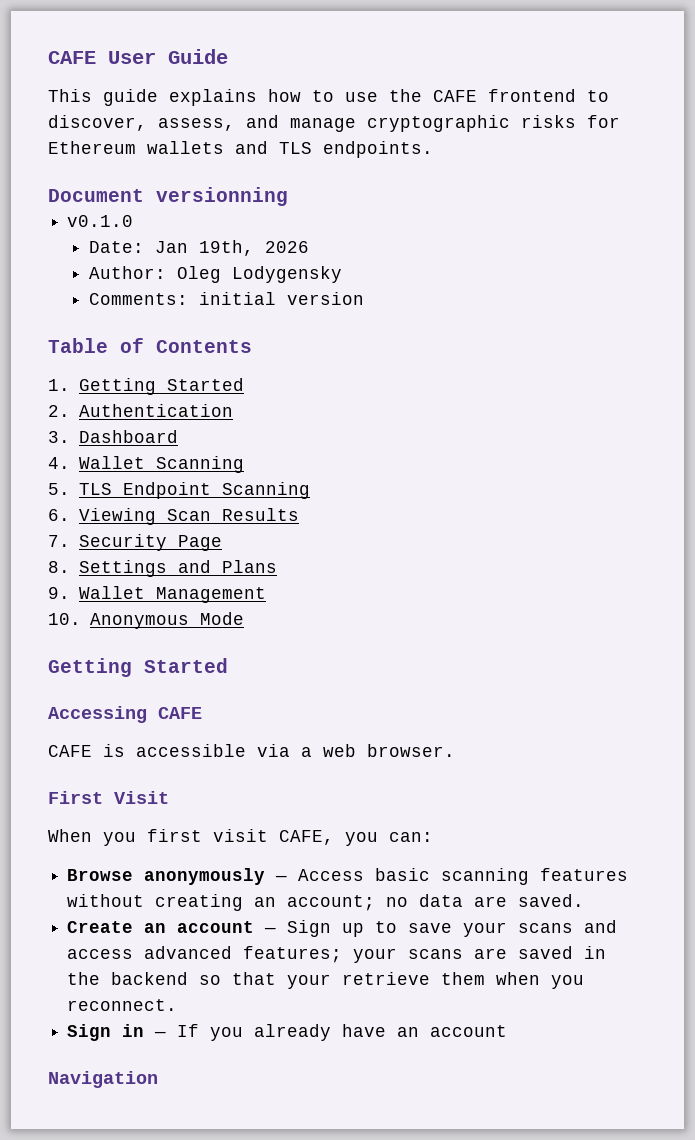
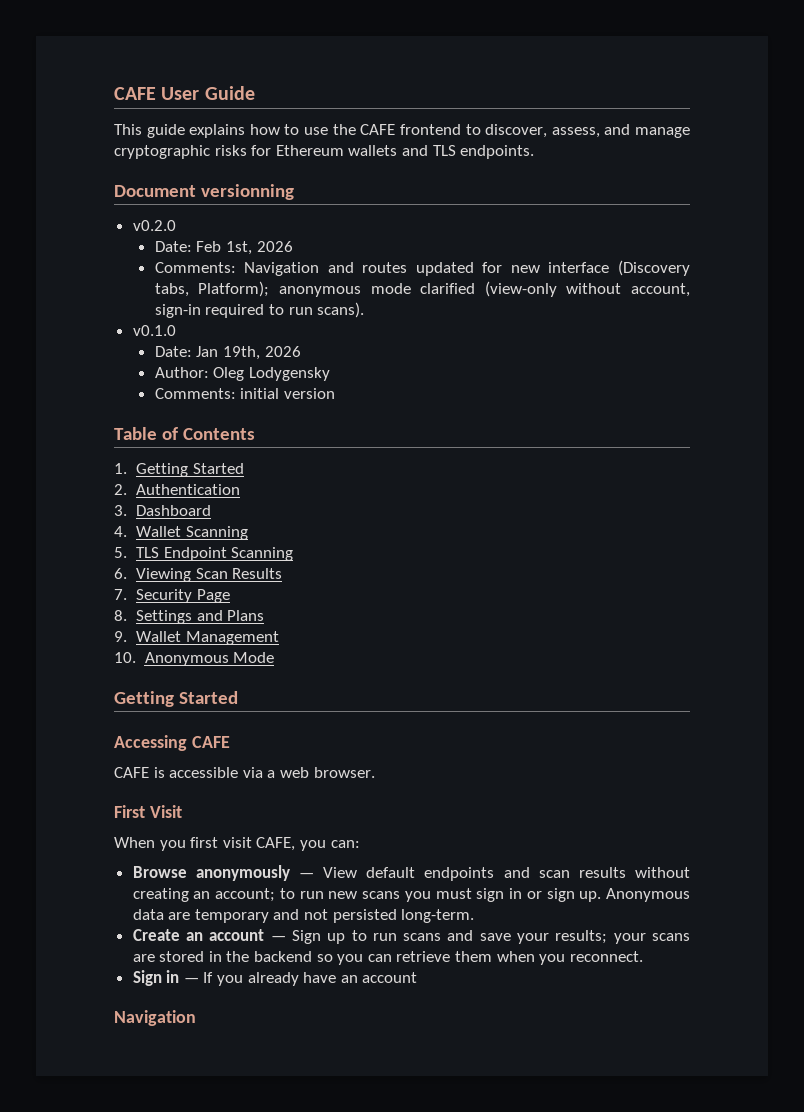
(288, 196) none -> [132,220,176,231] [154,241,293,255] [154,260,690,276] [154,281,690,297] [154,302,365,318] // v0.2.0 // Date: Feb 1st, 2026 // Comments: Navigation and routes updated for new interface (Discovery tabs, Platform); anonymous mode clarified (view-only without account, sign-in required to run scans).
[298,868,629,885] [67,894,585,911] Access basic scanning features without creating an account; no data are saved. -> [323,867,690,881] [132,888,690,902] [132,909,475,923] View default endpoints and scan results without creating an account; to run new scans you must sign in or sign up. Anonymous data are temporary and not persisted long-term.
[408,920,618,937] [67,946,343,963] save your scans and access advanced features; -> [372,930,608,944] run scans and save your results;
[518,946,574,959] saved -> [159,951,205,962] stored
[232,972,332,989] that your -> [337,954,392,965] you can

